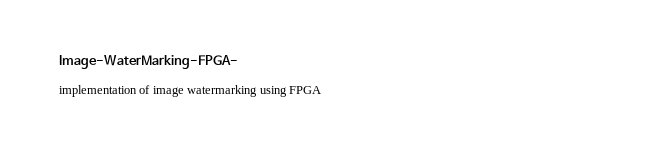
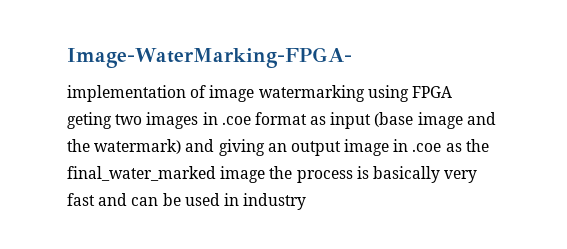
(321, 90) none -> [67,112,496,129] [67,139,489,156] [67,166,478,183] [67,193,307,210] geting two images in .coe format as input (base image and the watermark) and giving an output image in .coe as the final_water_marked image the process is basically very fast and can be used in industry

